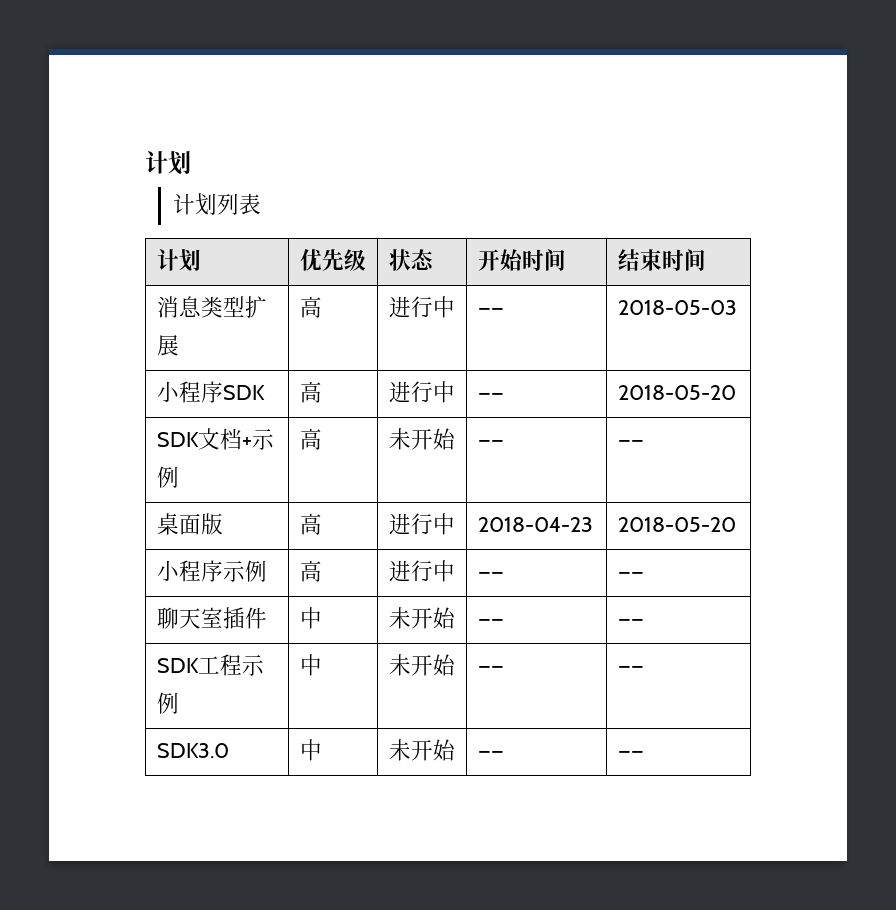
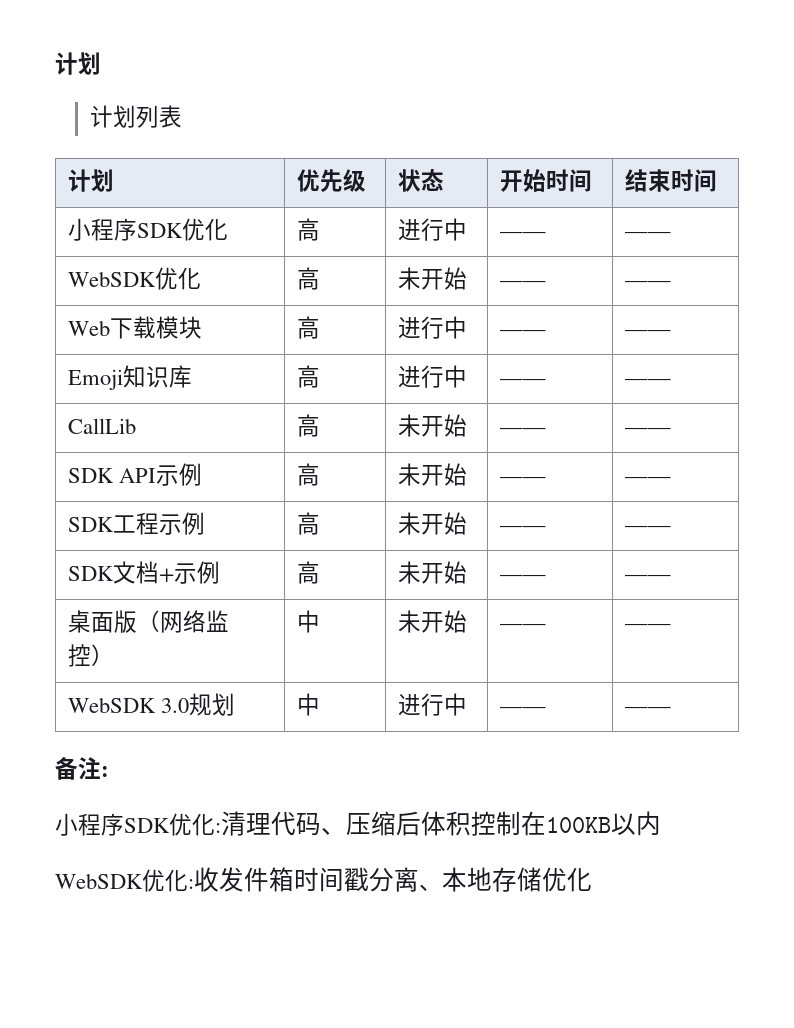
[156,296,267,318] [156,335,179,356] [299,296,322,318] [388,296,455,318] [477,308,504,315] [617,300,737,315] [156,381,265,403] [299,381,322,403] [388,381,455,403] [477,393,504,400] [617,385,736,400] 消息类型扩展 | 高 | 进行中 | —— | 2018-05-03 // 小程序SDK | 高 | 进行中 | —— | 2018-05-20 -> [67,218,228,241] [296,218,320,241] [397,218,467,241] [499,232,546,238] [624,232,671,238] [67,267,201,290] [296,267,320,290] [397,267,467,290] [499,281,546,287] [624,281,671,287] [67,316,202,339] [296,316,320,339] [397,316,467,339] [499,330,546,336] [624,330,671,336] [67,365,192,390] [296,365,320,388] [397,365,467,388] [499,379,546,385] [624,379,671,385] [67,418,136,434] [296,414,320,437] [397,414,467,437] [499,428,546,434] [624,428,671,434] [67,463,202,486] [296,463,320,486] [397,463,467,486] [499,477,546,483] [624,477,671,483] [67,512,205,535] [296,512,320,535] [397,512,467,535] [499,526,546,532] [624,526,671,532] 小程序SDK优化 | 高 | 进行中 | —— | —— // WebSDK优化 | 高 | 未开始 | —— | —— // Web下载模块 | 高 | 进行中 | —— | —— // Emoji知识库 | 高 | 进行中 | —— | —— // CallLib | 高 | 未开始 | —— | —— // SDK API示例 | 高 | 未开始 | —— | —— // SDK工程示例 | 高 | 未开始 | —— | ——
[299,513,322,535] [388,513,455,535] [477,517,593,532] [617,517,736,532] [156,560,267,582] [299,560,322,582] [388,560,455,582] [477,572,504,579] [617,572,644,579] [156,607,267,629] [299,607,322,629] [388,607,456,629] [477,619,504,626] [617,619,644,626] [156,654,264,676] [156,692,179,714] [299,654,322,676] [388,654,456,676] [477,666,504,673] [617,666,644,673] [156,743,229,758] [299,739,322,761] [388,739,456,761] [477,751,504,758] [617,751,644,758] | 高 | 进行中 | 2018-04-23 | 2018-05-20 // 小程序示例 | 高 | 进行中 | —— | —— // 聊天室插件 | 中 | 未开始 | —— | —— // SDK工程示例 | 中 | 未开始 | —— | —— // SDK3.0 | 中 | 未开始 | —— | —— -> [136,610,229,633] [67,644,114,667] [296,610,320,633] [397,610,467,633] [499,624,546,630] [624,624,671,630] [67,693,235,716] [296,693,320,716] [397,693,467,716] [499,707,546,713] [624,707,671,713] [55,757,109,780] [55,811,661,836] [55,867,592,892] （网络监控） | 中 | 未开始 | —— | —— // WebSDK 3.0规划 | 中 | 进行中 | —— | —— // 备注: // 小程序SDK优化:清理代码、压缩后体积控制在100KB以内 // WebSDK优化:收发件箱时间戳分离、本地存储优化

